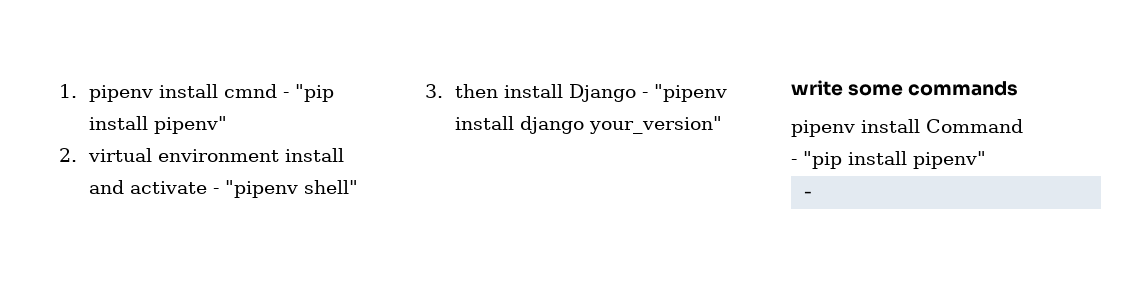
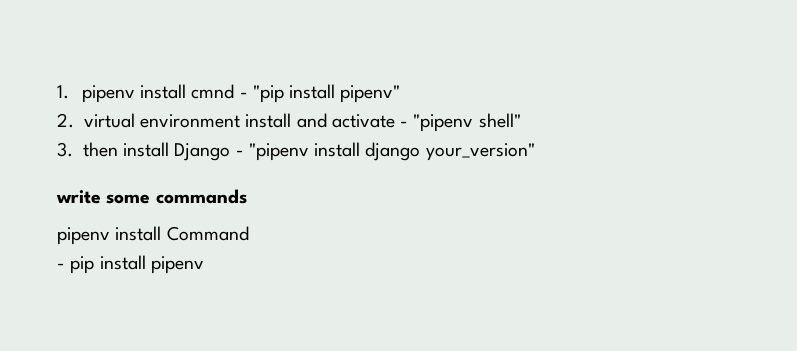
[803,151,986,169] [802,191,815,198] "pip install pipenv" // - -> [70,255,204,274] pip install pipenv

